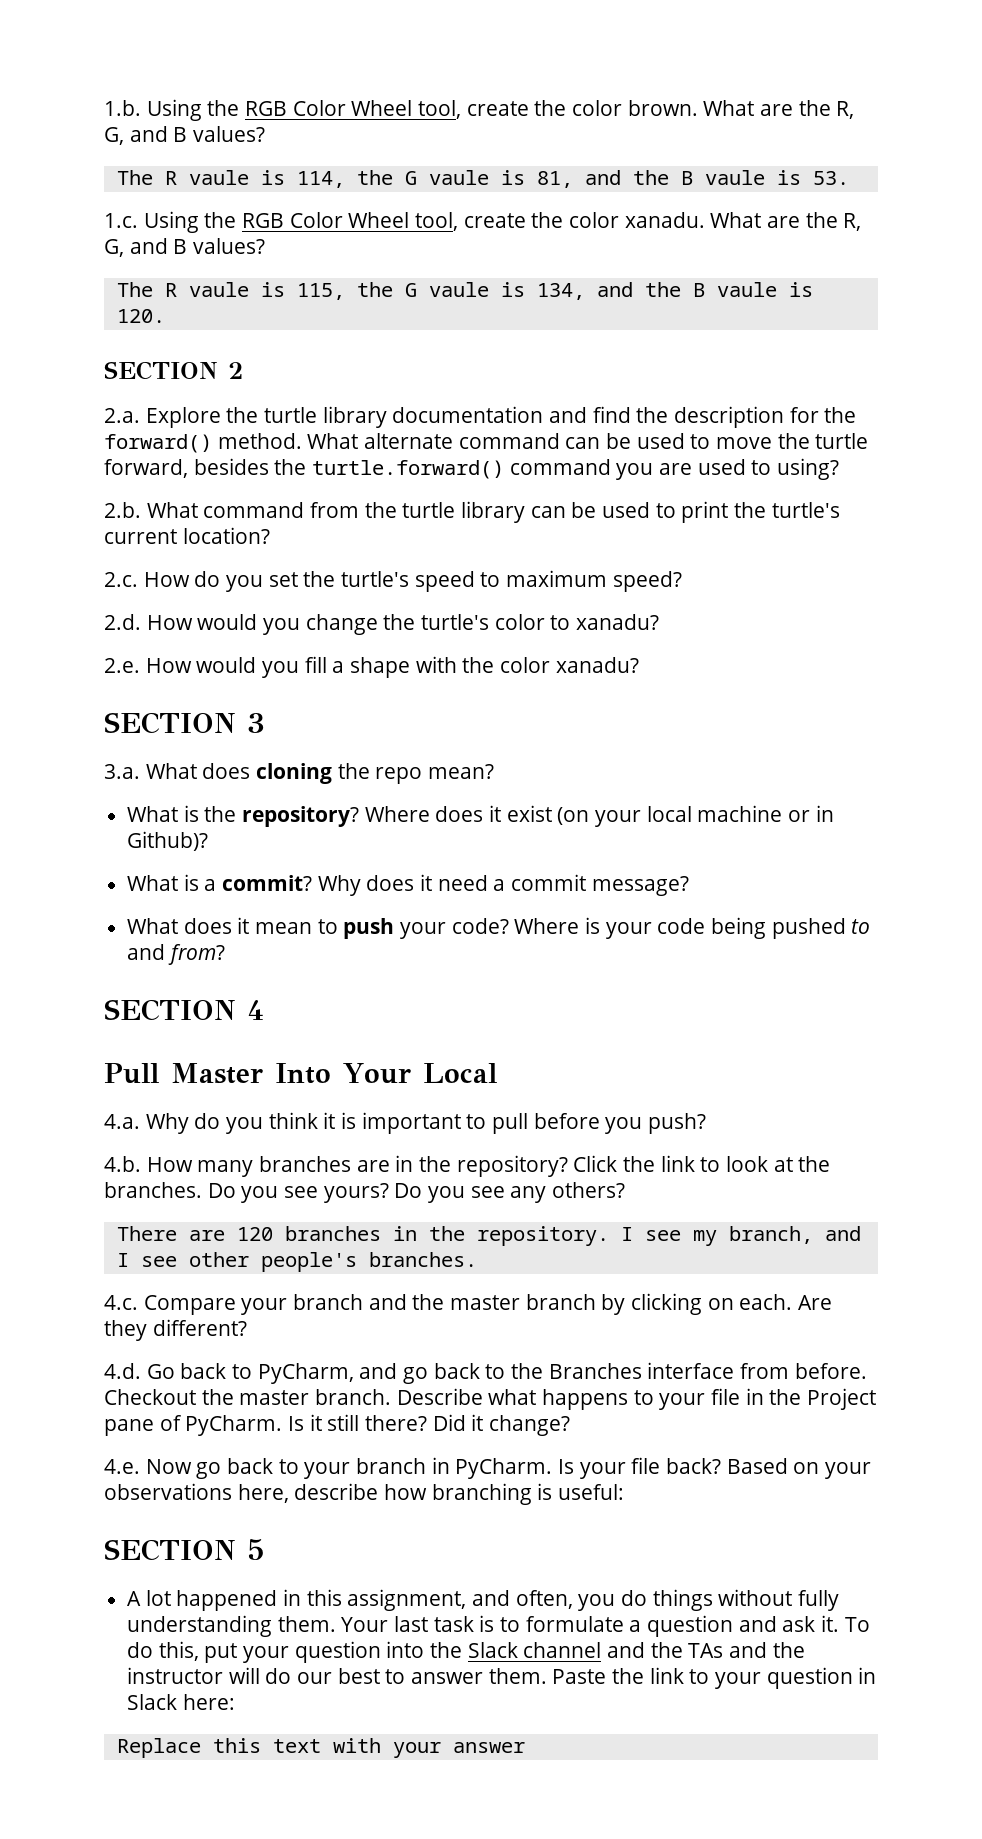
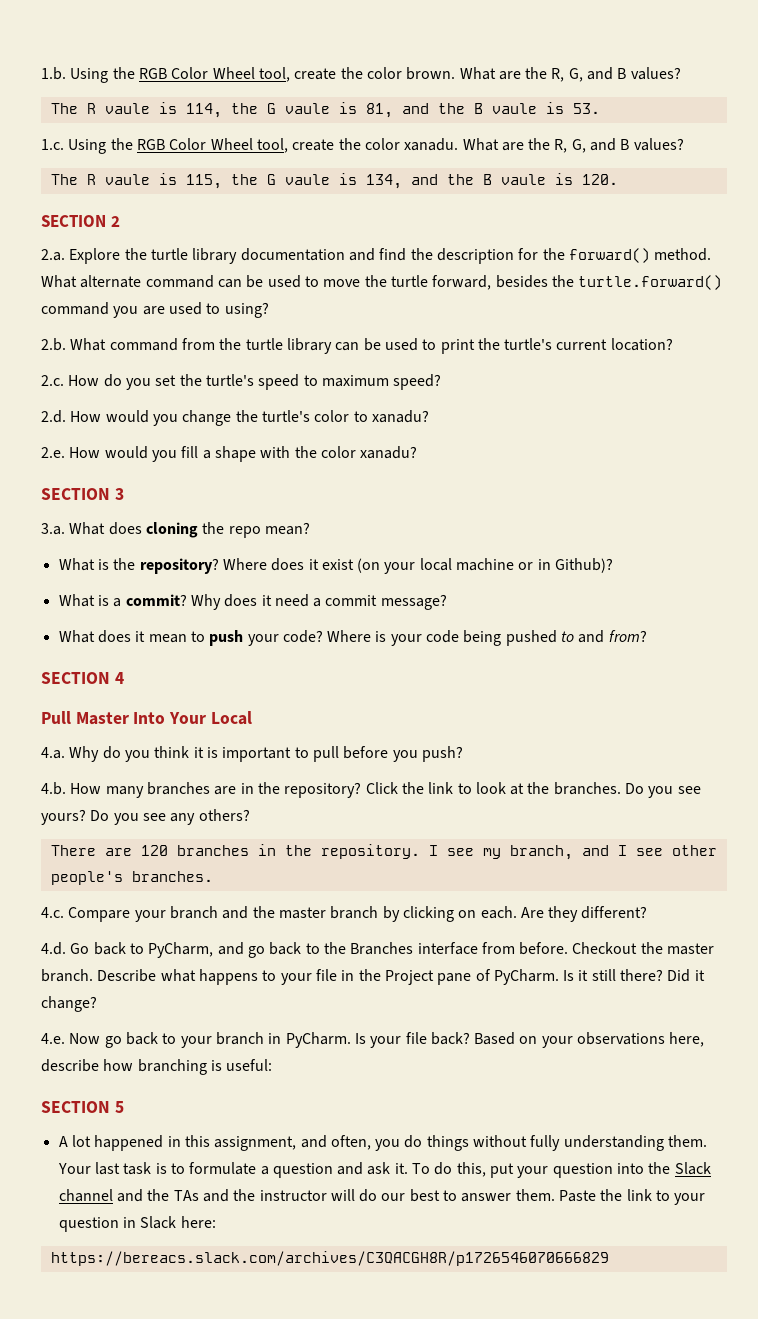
[116,1738,525,1758] Replace this text with your answer -> [50,1251,609,1266] https://bereacs.slack.com/archives/C3QACGH8R/p1726546070666829

